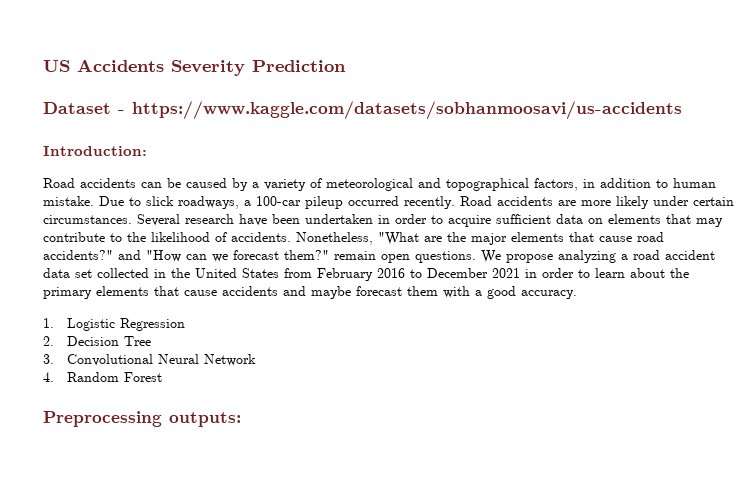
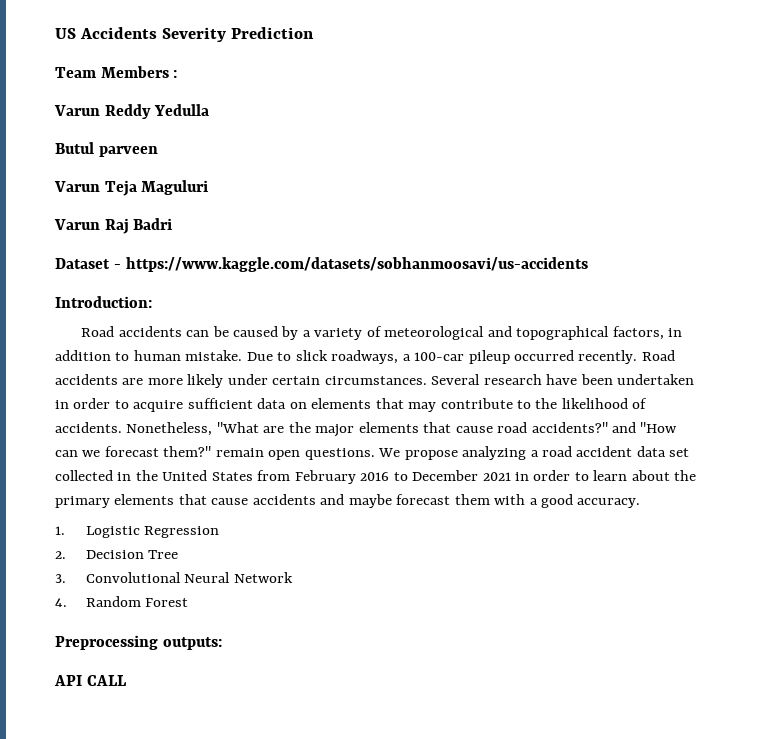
(346, 66) none -> [55,66,178,78] [54,104,210,119] [55,142,158,157] [54,180,209,196] [54,218,173,234] // Team Members : // Varun Reddy Yedulla // Butul parveen // Varun Teja Maguluri // Varun Raj Badri
(241, 419) none -> [54,675,126,686] // API CALL

